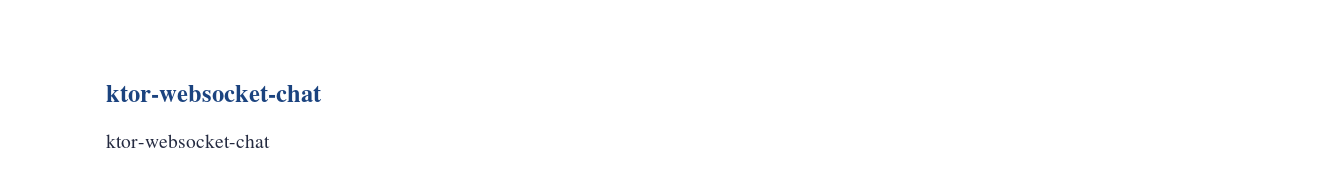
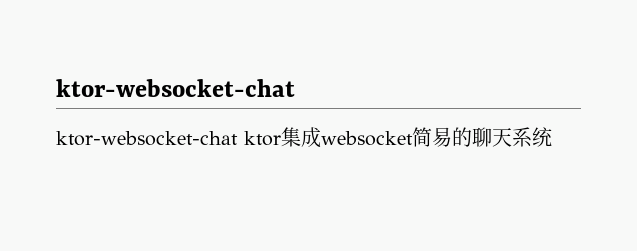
(270, 141) none -> [244,127,552,148] ktor集成websocket简易的聊天系统

